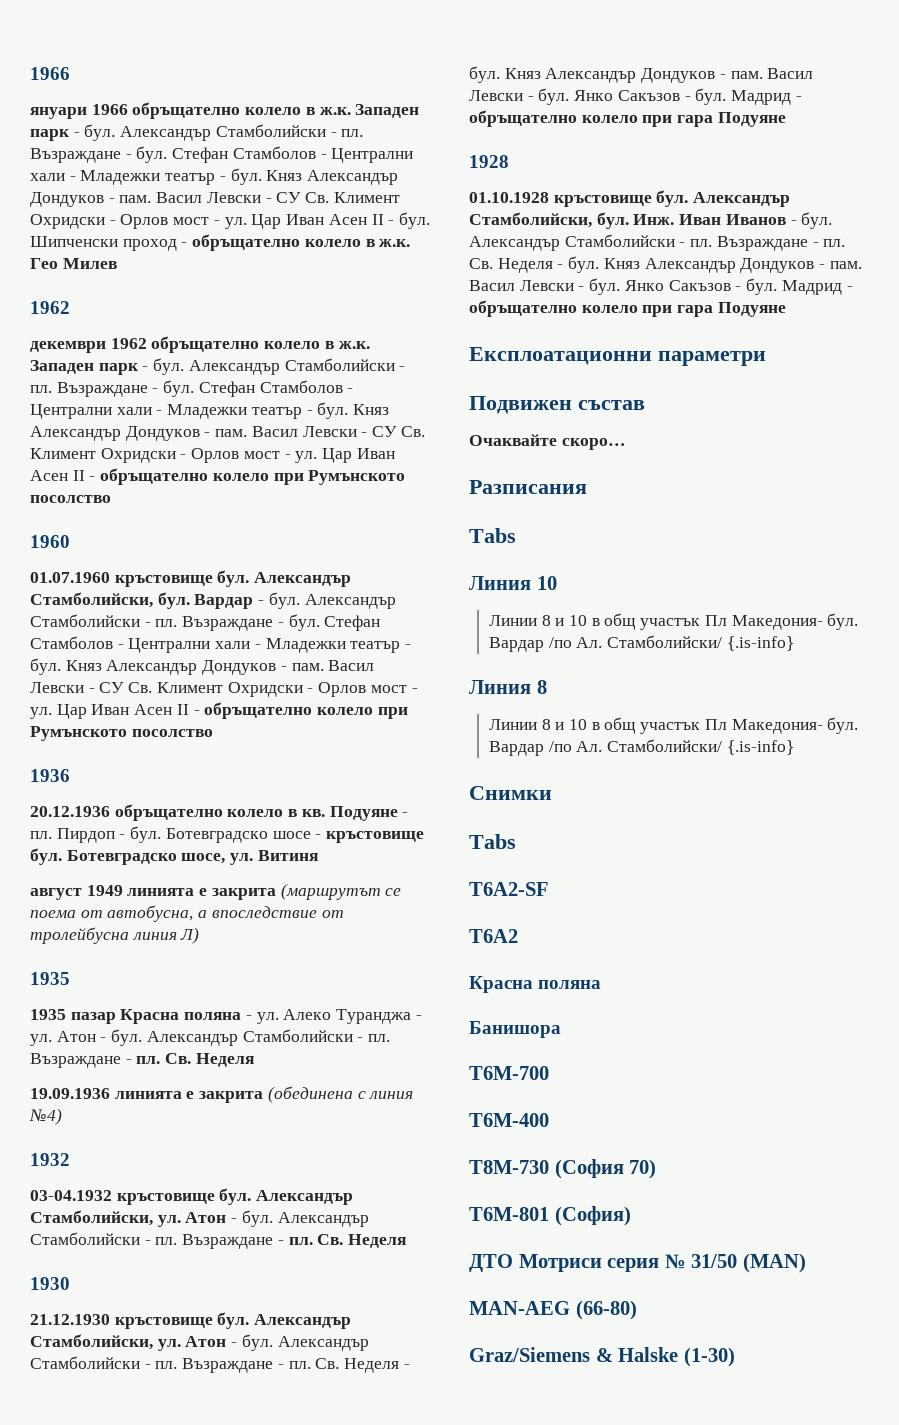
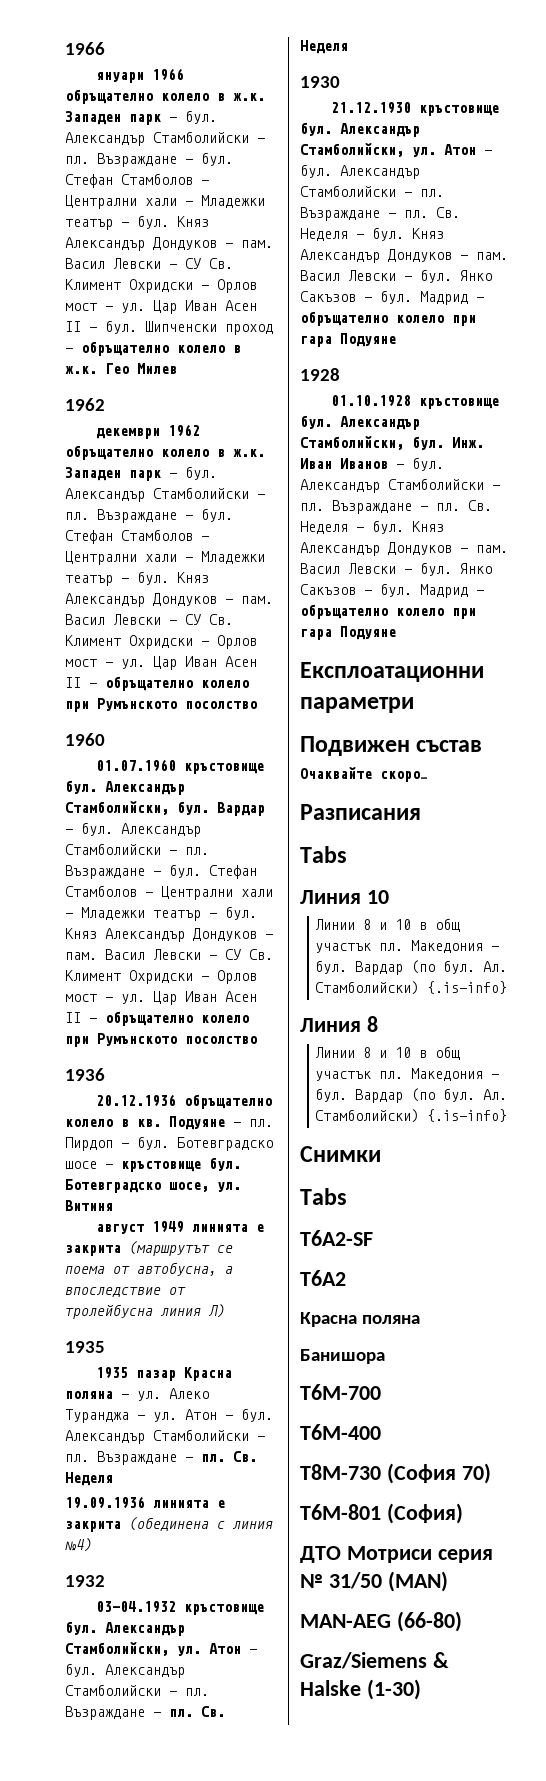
[704,613,859,630] [488,635,722,652] Пл Македония- бул. Вардар /по Ал. Стамболийски/ -> [379,940,500,953] [315,960,508,975] [315,981,420,995] пл. Македония - бул. Вардар (по бул. Ал. Стамболийски)
[704,717,859,734] [488,739,722,756] Пл Македония- бул. Вардар /по Ал. Стамболийски/ -> [379,1068,500,1081] [315,1088,508,1103] [315,1109,420,1123] пл. Македония - бул. Вардар (по бул. Ал. Стамболийски)

